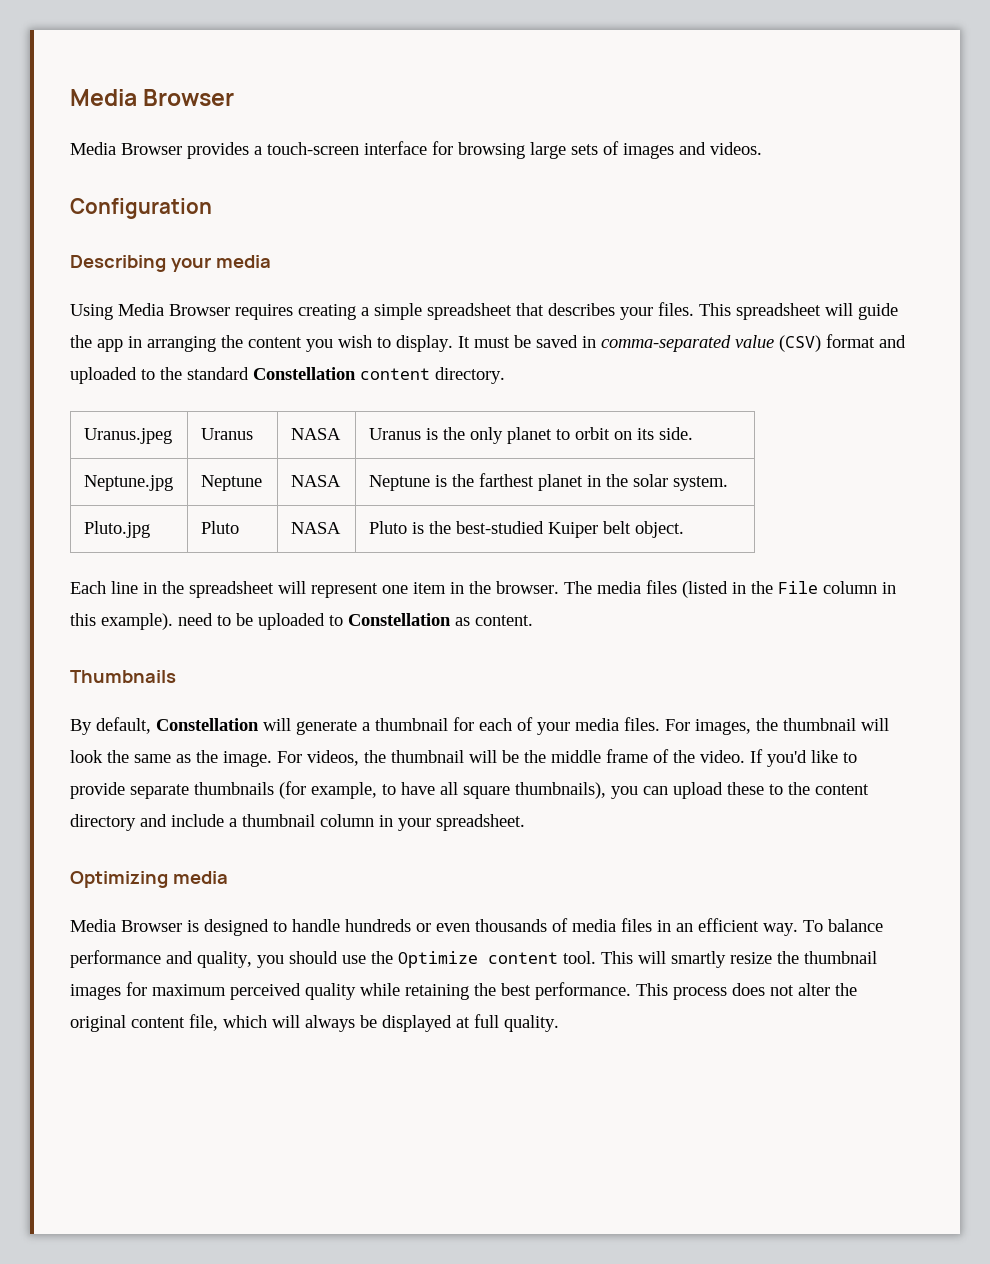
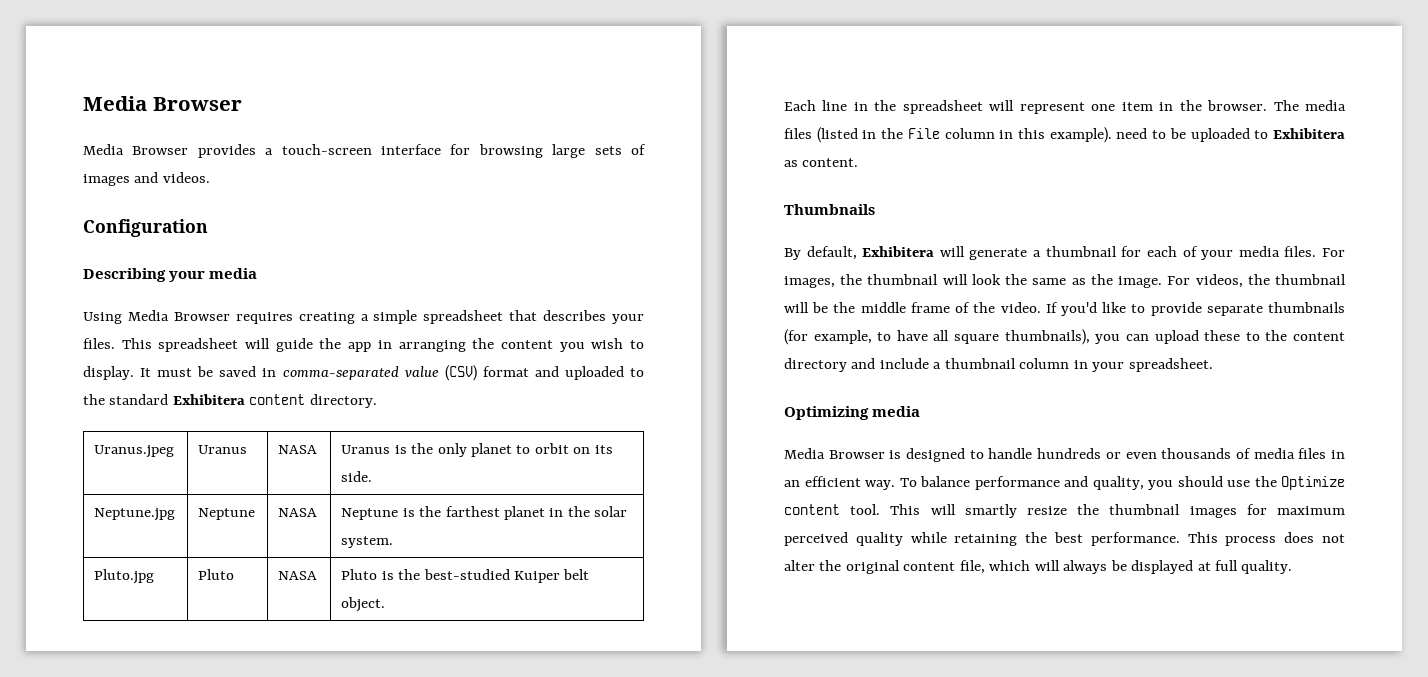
[253,367,356,380] Constellation -> [172,394,245,405] Exhibitera
[348,613,451,626] Constellation -> [1273,128,1345,139] Exhibitera
[156,718,259,731] Constellation -> [862,246,935,257] Exhibitera

